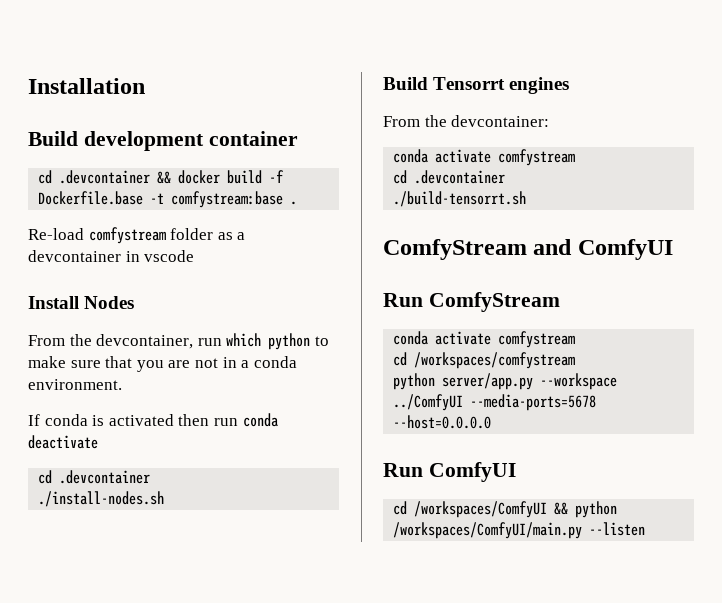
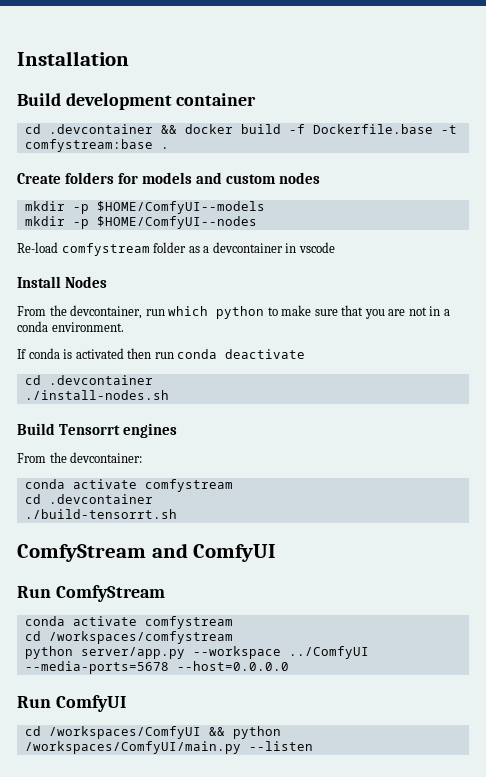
(298, 203) none -> [17,172,321,184] [24,201,265,214] [24,216,257,229] // Create folders for models and custom nodes // mkdir -p $HOME/ComfyUI--models // mkdir -p $HOME/ComfyUI--nodes

